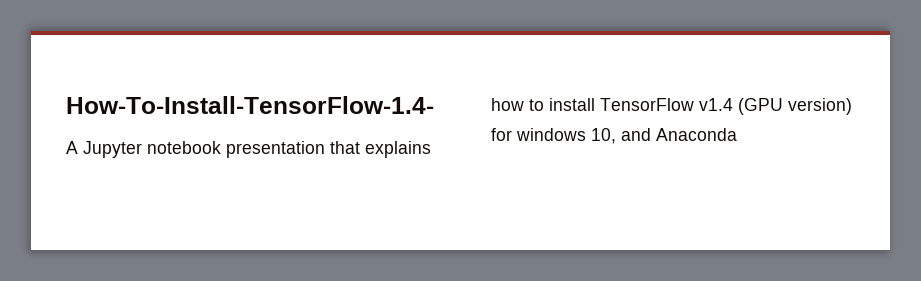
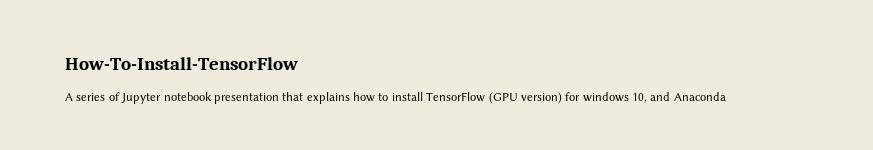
[66,96,434,114] How-To-Install-TensorFlow-1.4- -> [65,57,298,70] How-To-Install-TensorFlow
(78, 147) none -> [76,92,120,101] series of
[699,98,733,111] v1.4 -> (486, 97) none

